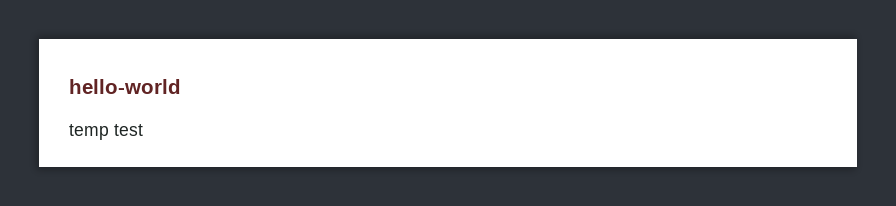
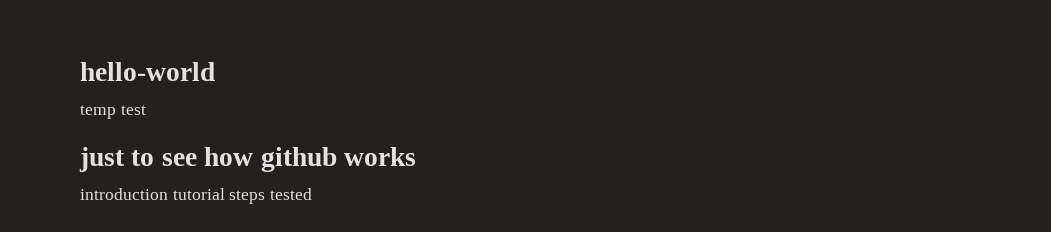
(143, 130) none -> [79,147,417,172] [80,188,313,204] // just to see how github works // introduction tutorial steps tested

